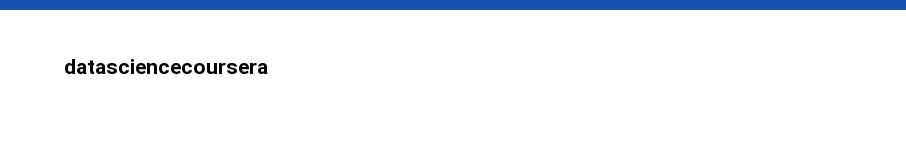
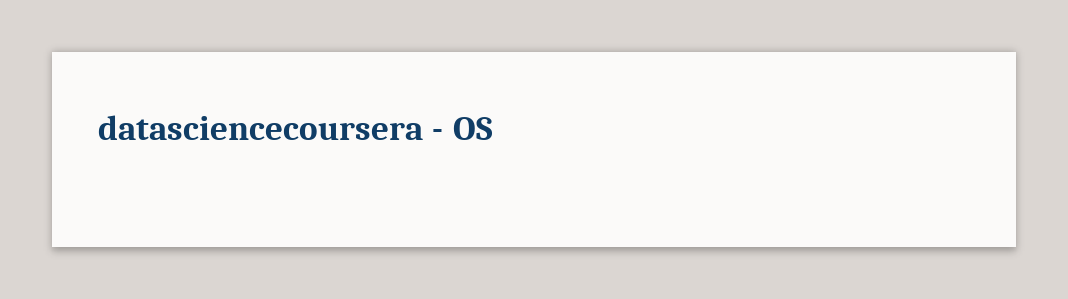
(268, 66) none -> [432,117,493,140] - OS

